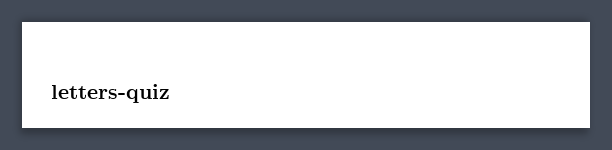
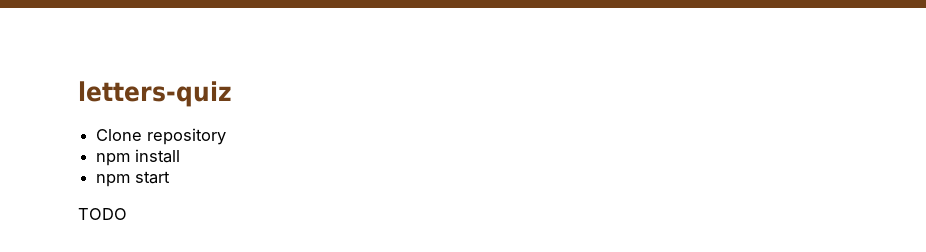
(170, 93) none -> [96,128,227,145] [96,149,181,166] [96,171,171,187] [78,208,127,220] // Clone repository // npm install // npm start // TODO

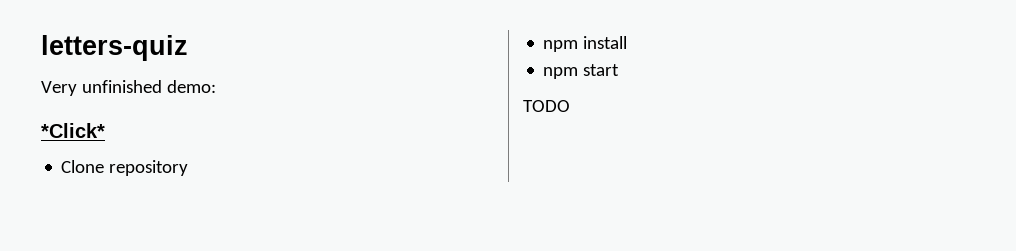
(232, 94) none -> [41,80,216,96] [41,123,105,138] // Very unfinished demo: // *Click*

